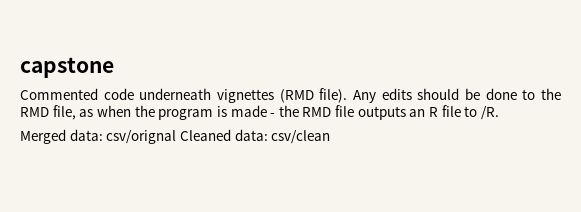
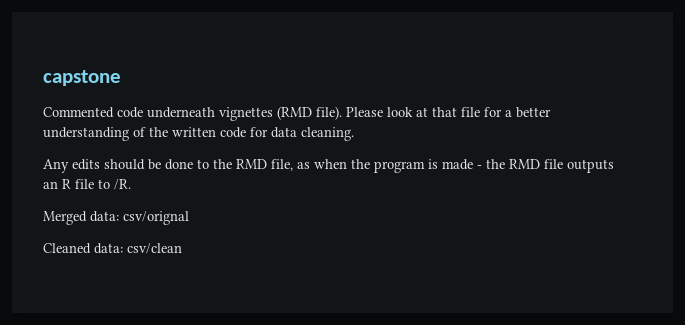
(348, 95) none -> [346,107,551,118] [43,127,354,141] Please look at that file for a better understanding of the written code for data cleaning. //
(177, 137) none -> (189, 218) //

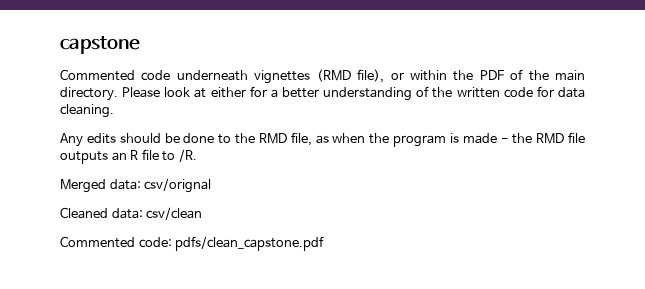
[316,106,342,120] file). -> [357,69,586,83] [60,87,118,101] file), or within the PDF of the main directory.
[432,107,480,117] that file -> [210,87,246,98] either
(182, 248) none -> [60,236,325,251] // Commented code: pdfs/clean_capstone.pdf

